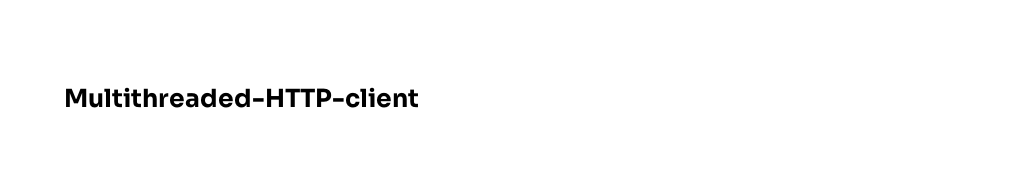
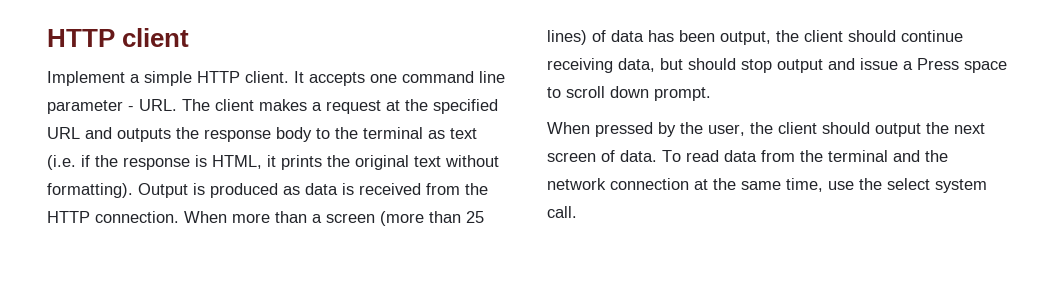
[64,87,419,108] Multithreaded-HTTP-client -> [47,28,190,47] [47,71,505,86] [47,99,498,114] [47,127,477,142] [47,155,499,170] [47,183,488,198] [47,211,484,226] [547,30,963,45] [547,58,1007,73] [547,86,711,101] [547,122,985,137] [547,150,948,162] [547,178,987,193] [547,206,577,218] HTTP client // Implement a simple HTTP client. It accepts one command line parameter - URL. The client makes a request at the specified URL and outputs the response body to the terminal as text (i.e. if the response is HTML, it prints the original text without formatting). Output is produced as data is received from the HTTP connection. When more than a screen (more than 25 lines) of data has been output, the client should continue receiving data, but should stop output and issue a Press space to scroll down prompt. // When pressed by the user, the client should output the next screen of data. To read data from the terminal and the network connection at the same time, use the select system call.

